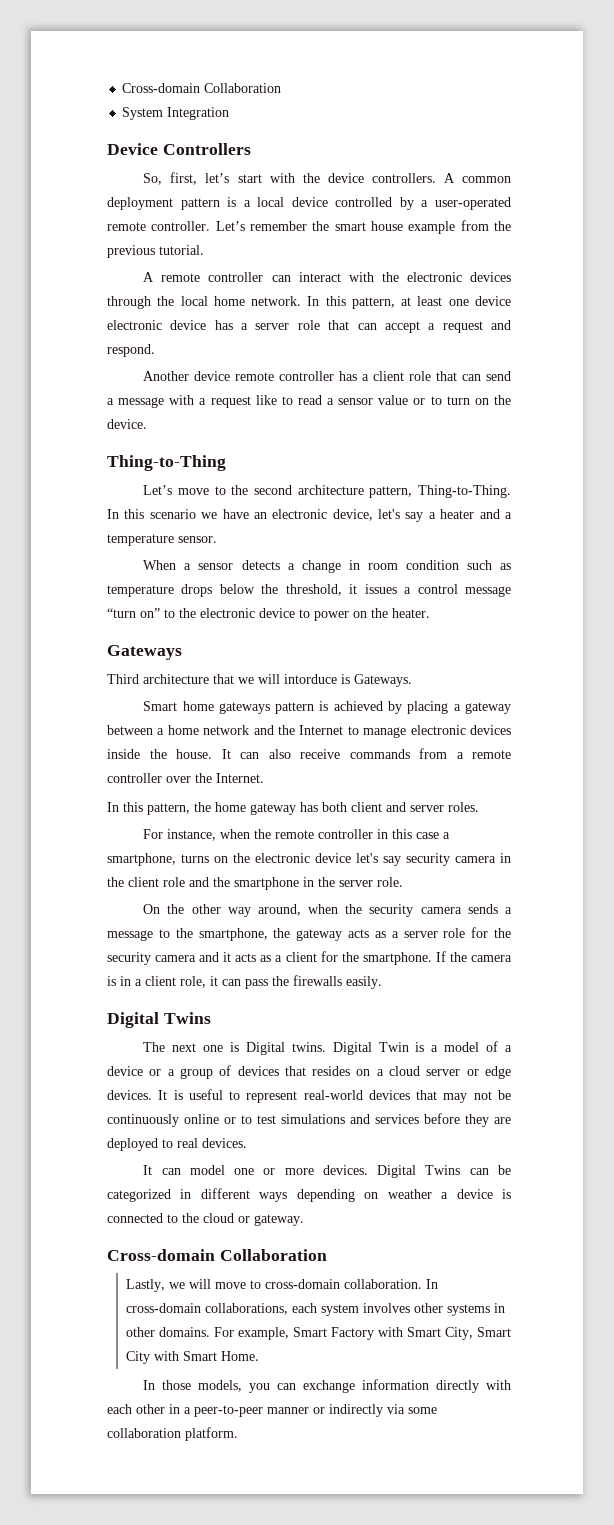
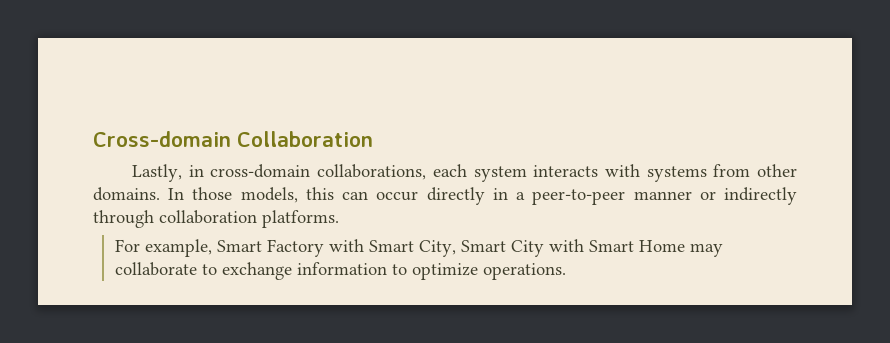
[122,83,282,93] [122,107,230,120] [107,143,251,155] [143,172,511,185] [107,197,511,210] [107,220,511,234] [107,245,204,258] [143,272,511,282] [107,296,511,309] [107,320,512,333] [107,344,155,357] [143,371,511,381] [107,395,511,408] [107,419,147,429] [107,455,226,471] [143,485,511,498] [107,509,512,522] [107,534,217,546] [143,560,512,573] [107,584,512,597] [107,608,430,621] [107,645,182,660] [107,674,412,687] [143,701,511,714] [107,725,511,738] [107,748,511,759] [107,773,264,783] [107,802,479,815] [143,829,451,841] [107,853,511,866] [107,877,403,890] [143,904,512,917] [107,927,511,941] [107,951,512,965] [107,975,382,989] [107,1012,211,1028] [143,1041,512,1055] [107,1065,512,1079] [107,1089,511,1103] [107,1113,511,1127] [107,1138,247,1151] [143,1165,512,1178] [107,1188,512,1202] [107,1213,304,1226] [107,1249,327,1261] [125,1279,438,1292] [125,1303,505,1316] [125,1327,210,1337] Cross-domain Collaboration // System Integration // Device Controllers // So, first, let’s start with the device controllers. A common deployment pattern is a local device controlled by a user-operated remote controller. Let’s remember the smart house example from the previous tutorial. // A remote controller can interact with the electronic devices through the local home network. In this pattern, at least one device electronic device has a server role that can accept a request and respond. // Another device remote controller has a client role that can send a message with a request like to read a sensor value or to turn on the device. // Thing-to-Thing // Let’s move to the second architecture pattern, Thing-to-Thing. In this scenario we have an electronic device, let's say a heater and a temperature sensor. // When a sensor detects a change in room condition such as temperature drops below the threshold, it issues a control message “turn on” to the electronic device to power on the heater. // Gateways // Third architecture that we will intorduce is Gateways. // Smart home gateways pattern is achieved by placing a gateway between a home network and the Internet to manage electronic devices inside the house. It can also receive commands from a remote controller over the Internet. // In this pattern, the home gateway has both client and server roles. // For instance, when the remote controller in this case a smartphone, turns on the electronic device let's say security camera in the client role and the smartphone in the server role. // On the other way around, when the security camera sends a message to the smartphone, the gateway acts as a server role for the security camera and it acts as a client for the smartphone. If the camera is in a client role, it can pass the firewalls easily. // Digital Twins // The next one is Digital twins. Digital Twin is a model of a device or a group of devices that resides on a cloud server or edge devices. It is useful to represent real-world devices that may not be continuously online or to test simulations and services before they are deployed to real devices. // It can model one or more devices. Digital Twins can be categorized in different ways depending on weather a device is connected to the cloud or gateway. // Cross-domain Collaboration // Lastly, we will move to cross-domain collaboration. In cross-domain collaborations, each system involves other systems in other domains. -> [93,131,373,147] [132,164,797,182] [93,187,798,205] [93,210,339,228] Cross-domain Collaboration // Lastly, in cross-domain collaborations, each system interacts with systems from other domains. In those models, this can occur directly in a peer-to-peer manner or indirectly through collaboration platforms. //
[220,1351,259,1361] [143,1379,511,1393] [107,1404,437,1417] [107,1427,238,1441] Home. // In those models, you can exchange information directly with each other in a peer-to-peer manner or indirectly via some collaboration platform. -> [638,240,723,257] [114,262,566,280] Home may collaborate to exchange information to optimize operations.

